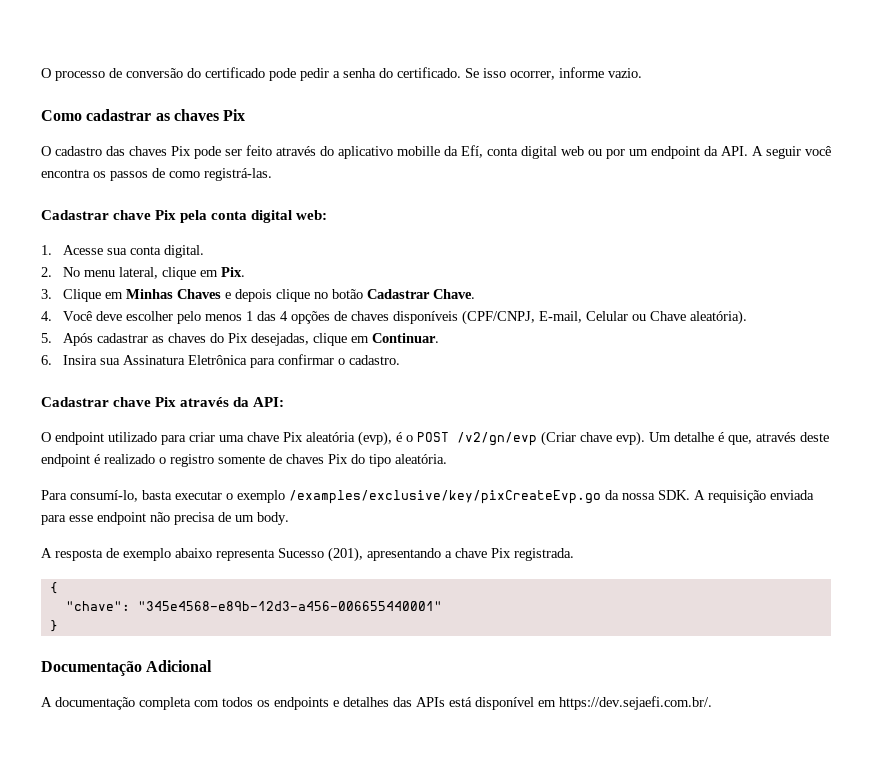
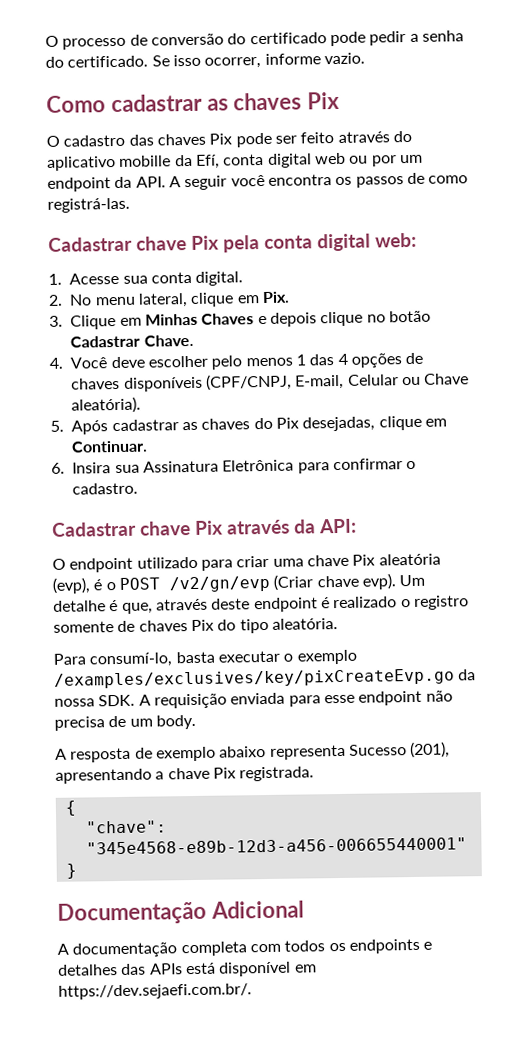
[289,490,601,504] /examples/exclusive/key/pixCreateEvp.go -> [54,668,455,689] /examples/exclusives/key/pixCreateEvp.go

